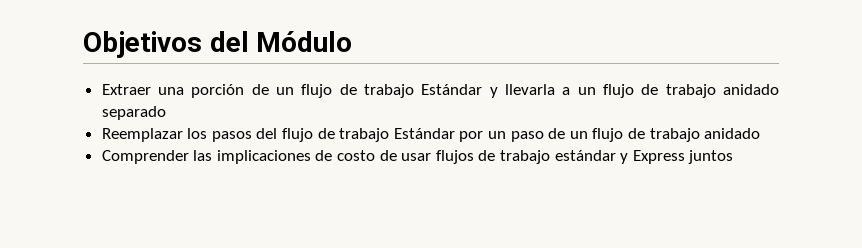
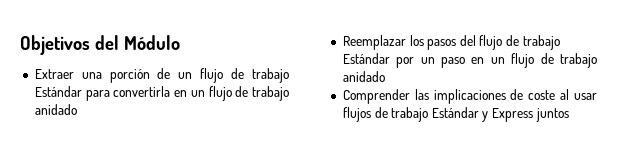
[489,84,779,98] [101,106,166,120] y llevarla a un flujo de trabajo anidado separado -> [85,86,289,101] [34,104,77,115] para convertirla en un flujo de trabajo anidado
[548,128,566,139] de -> [471,57,485,64] en
[337,150,397,161] costo de -> [528,89,570,100] coste al
[554,150,616,161] estándar -> [431,107,479,118] Estándar

